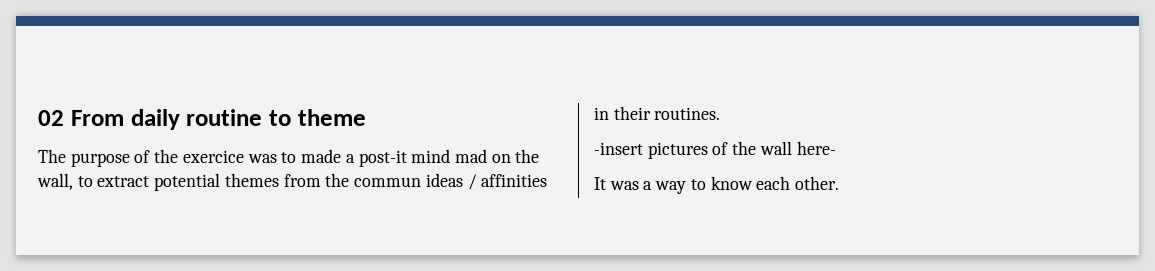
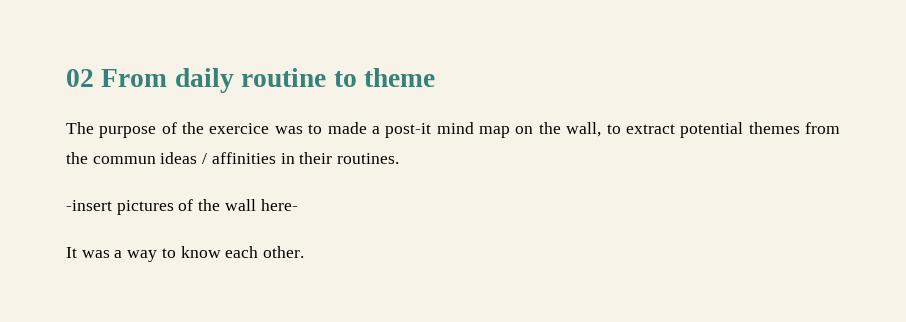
[454,149,487,163] mad -> [479,126,511,138] map

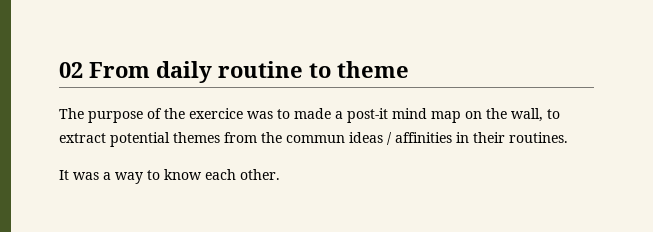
[66,199,298,215] // -insert pictures of the wall here- -> (568, 137) none

